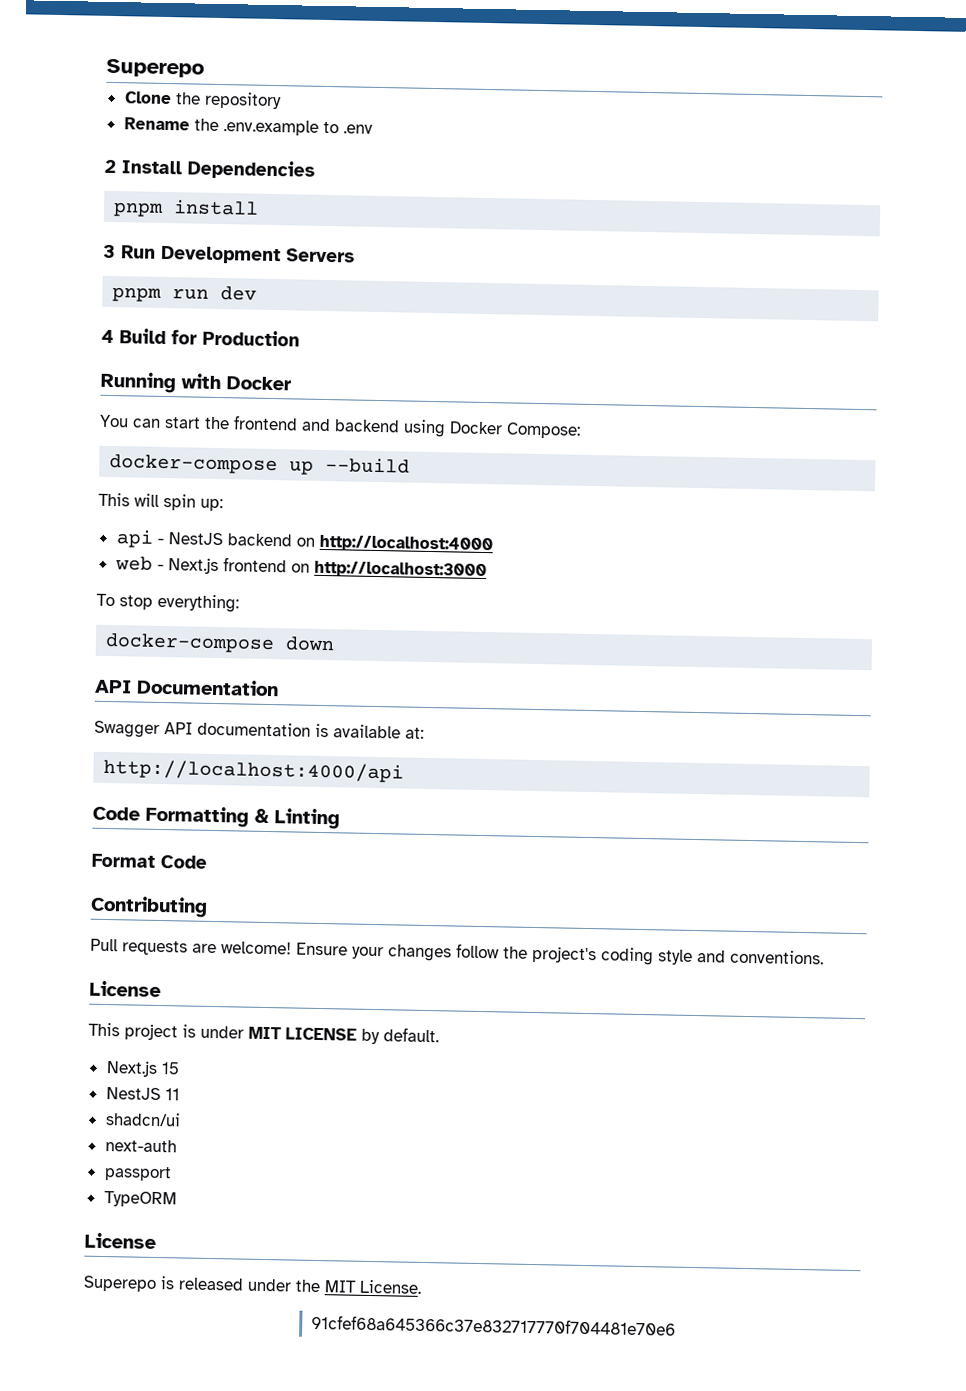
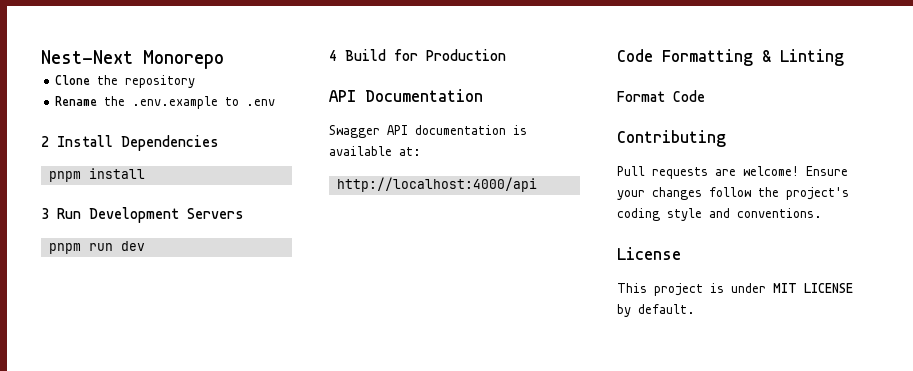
[106,58,205,78] Superepo -> [41,50,224,69] Nest-Next Monorepo
[100,371,292,394] [99,414,581,439] [109,453,411,475] [98,492,223,512] [115,529,493,554] [114,556,487,580] [96,593,239,613] [105,632,336,654] // Running with Docker // You can start the frontend and backend using Docker Compose: // docker-compose up --build // This will spin up: // api - NestJS backend on http://localhost:4000 // web - Next.js frontend on http://localhost:3000 // To stop everything: // docker-compose down -> (506, 55) none
[105,1060,180,1077] [105,1087,180,1101] [104,1112,181,1127] [104,1139,177,1153] [103,1166,172,1182] [103,1191,177,1208] [84,1232,156,1249] [83,1275,422,1294] [310,1314,676,1336] // Next.js 15 // NestJS 11 // shadcn/ui // next-auth // passport // TypeORM // License // Superepo is released under the MIT License. // 91cfef68a645366c37e832717770f704481e70e6 -> (695, 309) none

